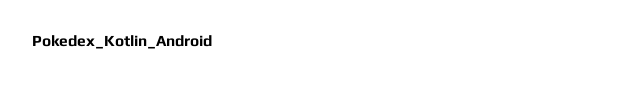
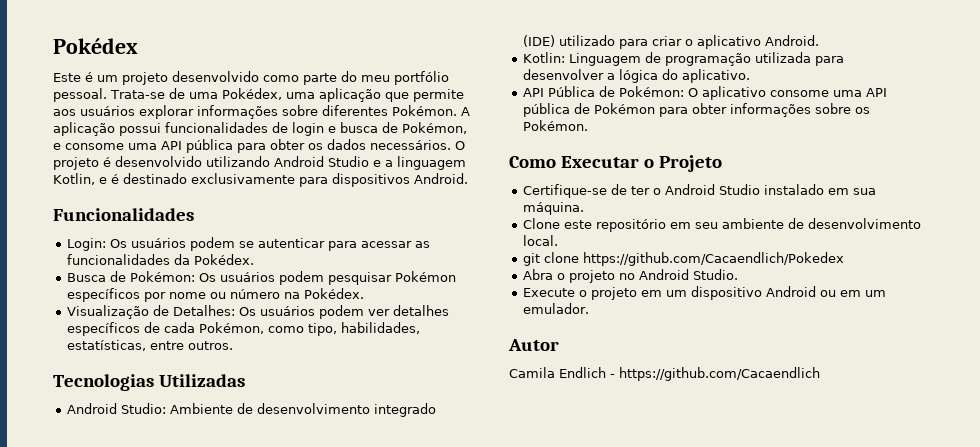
[32,35,212,49] Pokedex_Kotlin_Android -> [53,38,138,54] [53,71,449,85] [53,88,464,102] [53,105,470,119] [53,122,467,136] [53,139,465,153] [53,156,466,170] [53,173,468,187] [53,208,194,221] [67,237,431,251] [67,254,255,265] [67,271,457,285] [67,288,365,302] [67,305,450,319] [67,322,421,336] [67,340,234,351] [53,374,246,391] [67,403,437,417] [523,35,820,49] [523,52,845,66] [523,69,751,83] [523,86,888,100] [523,103,871,117] [523,120,589,131] [509,155,723,172] [523,184,877,198] [523,202,585,215] [523,218,922,232] [523,235,559,246] [523,252,845,266] [523,269,739,283] [523,286,887,300] [523,303,590,314] [508,339,559,351] [509,367,820,381] Pokédex // Este é um projeto desenvolvido como parte do meu portfólio pessoal. Trata-se de uma Pokédex, uma aplicação que permite aos usuários explorar informações sobre diferentes Pokémon. A aplicação possui funcionalidades de login e busca de Pokémon, e consome uma API pública para obter os dados necessários. O projeto é desenvolvido utilizando Android Studio e a linguagem Kotlin, e é destinado exclusivamente para dispositivos Android. // Funcionalidades // Login: Os usuários podem se autenticar para acessar as funcionalidades da Pokédex. // Busca de Pokémon: Os usuários podem pesquisar Pokémon específicos por nome ou número na Pokédex. // Visualização de Detalhes: Os usuários podem ver detalhes específicos de cada Pokémon, como tipo, habilidades, estatísticas, entre outros. // Tecnologias Utilizadas // Android Studio: Ambiente de desenvolvimento integrado (IDE) utilizado para criar o aplicativo Android. // Kotlin: Linguagem de programação utilizada para desenvolver a lógica do aplicativo. // API Pública de Pokémon: O aplicativo consome uma API pública de Pokémon para obter informações sobre os Pokémon. // Como Executar o Projeto // Certifique-se de ter o Android Studio instalado em sua máquina. // Clone este repositório em seu ambiente de desenvolvimento local. // git clone https://github.com/Cacaendlich/Pokedex // Abra o projeto no Android Studio. // Execute o projeto em um dispositivo Android ou em um emulador. // Autor // Camila Endlich - https://github.com/Cacaendlich

